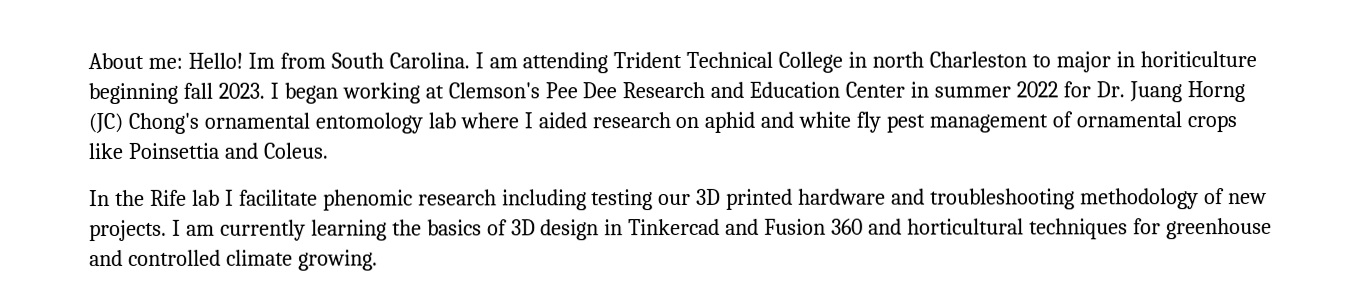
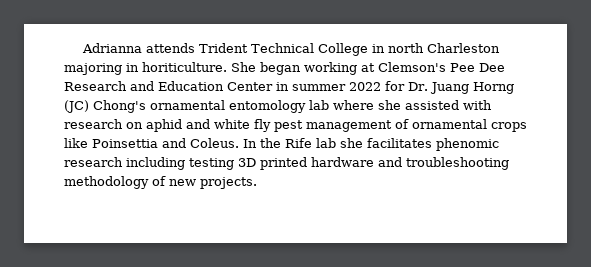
[88,52,609,74] About me: Hello! Im from South Carolina. I am attending -> [81,43,195,53] Adrianna attends
[1032,50,1257,73] [88,82,279,105] to major in horiticulture beginning fall 2023. I -> [64,62,256,75] majoring in horiticulture. She
[523,112,587,129] I aided -> [378,100,492,110] she assisted with
(329, 150) // -> (239, 143) none
[224,189,318,206] I facilitate -> [340,138,432,148] she facilitates
[658,193,692,206] our -> (234, 164) none
[171,217,1272,241] [89,249,378,271] I am currently learning the basics of 3D design in Tinkercad and Fusion 360 and horticultural techniques for greenhouse and controlled climate growing. -> (257, 183) none

